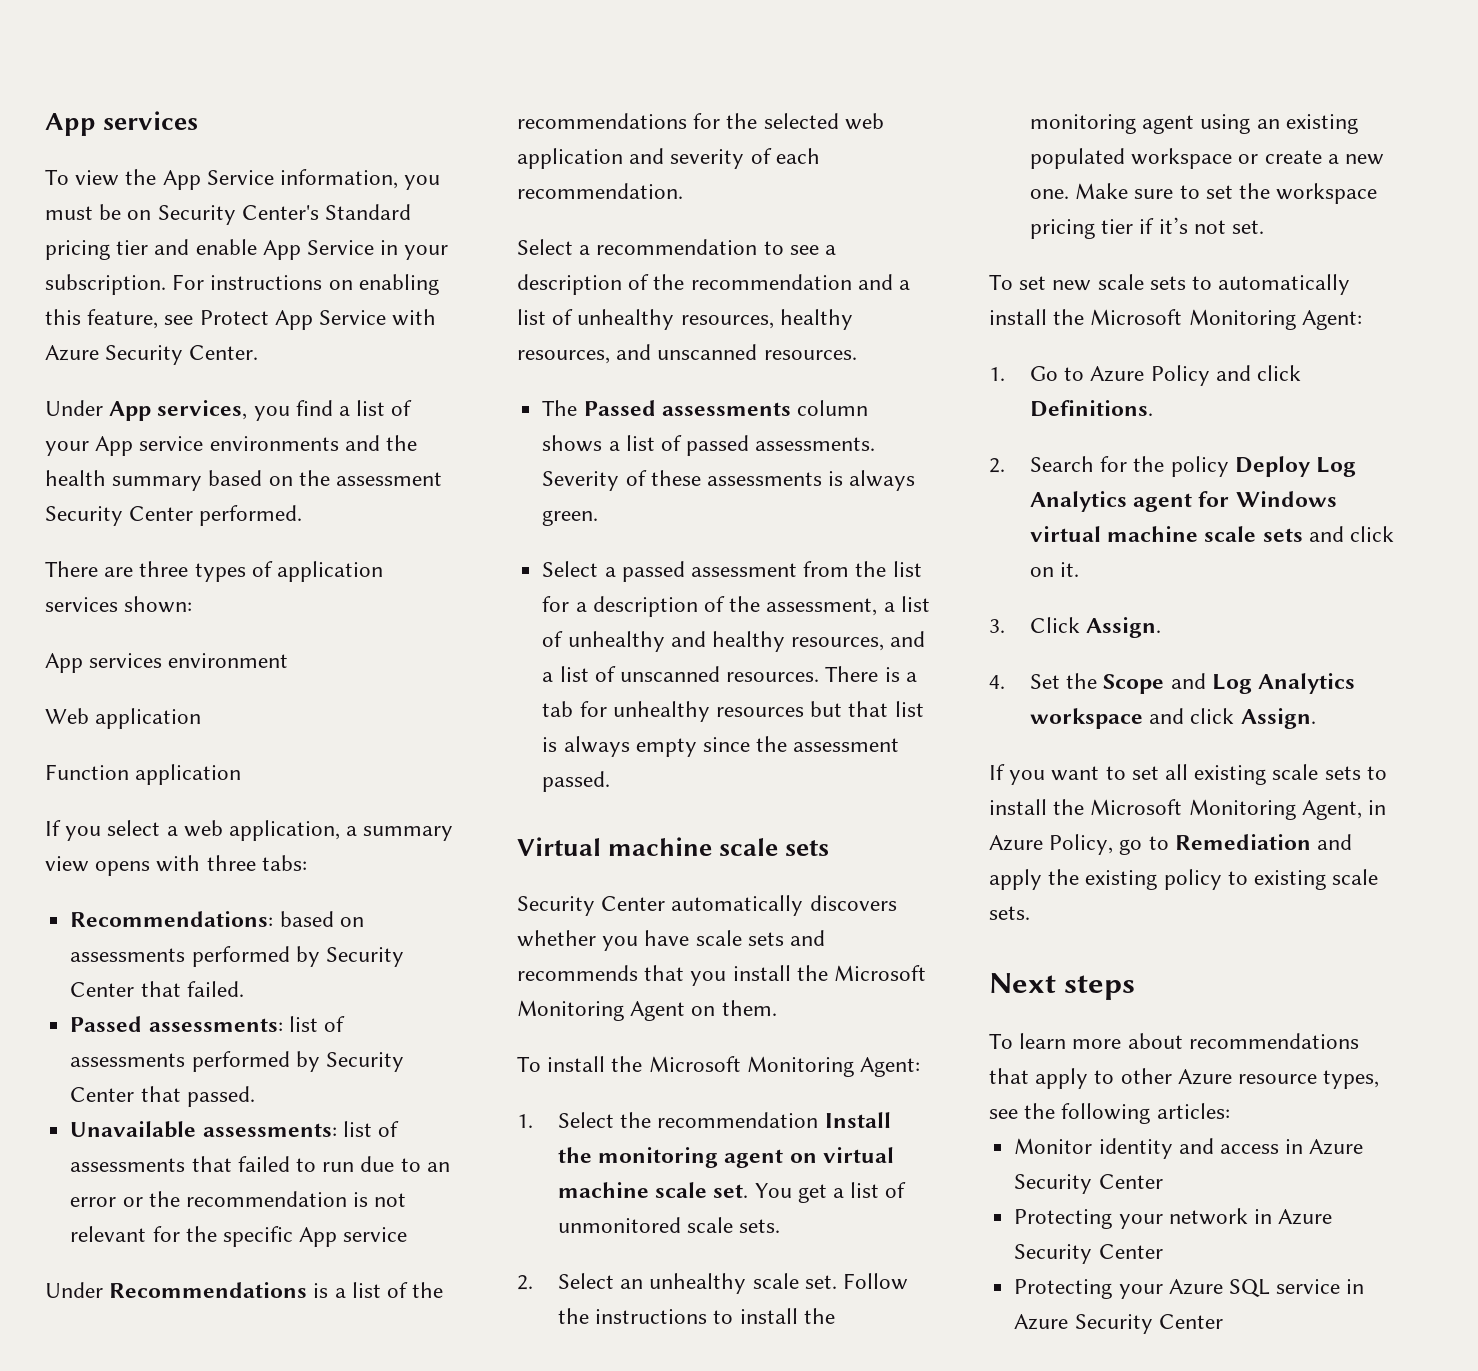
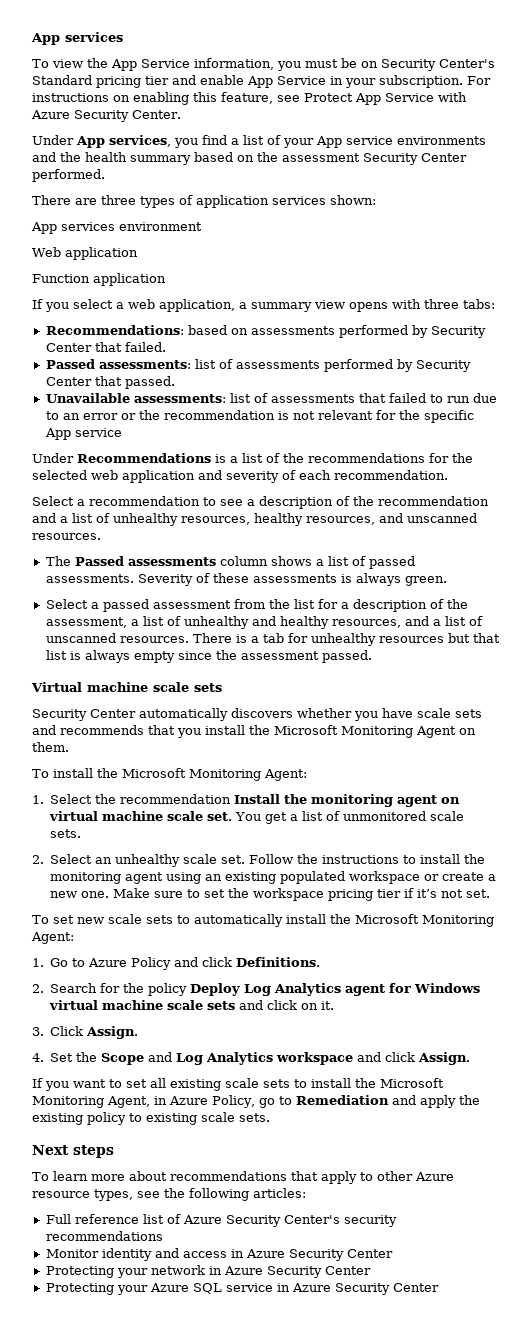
(1230, 1111) none -> [45,1214,397,1227] [45,1231,163,1241] // Full reference list of Azure Security Center's security recommendations

